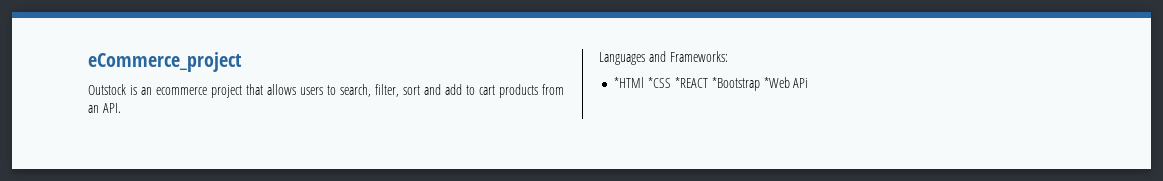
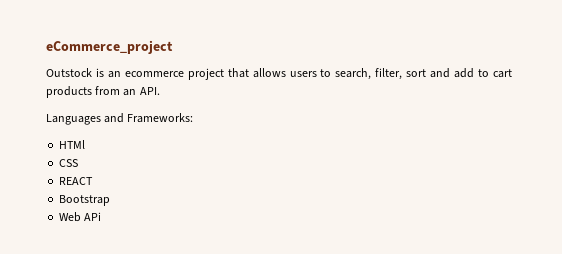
[614,77,790,91] *HTMl *CSS *REACT *Bootstrap *Web -> [59,140,86,149] [59,159,79,167] [59,177,94,185] [59,195,111,206] [59,212,82,222] HTMl // CSS // REACT // Bootstrap // Web

